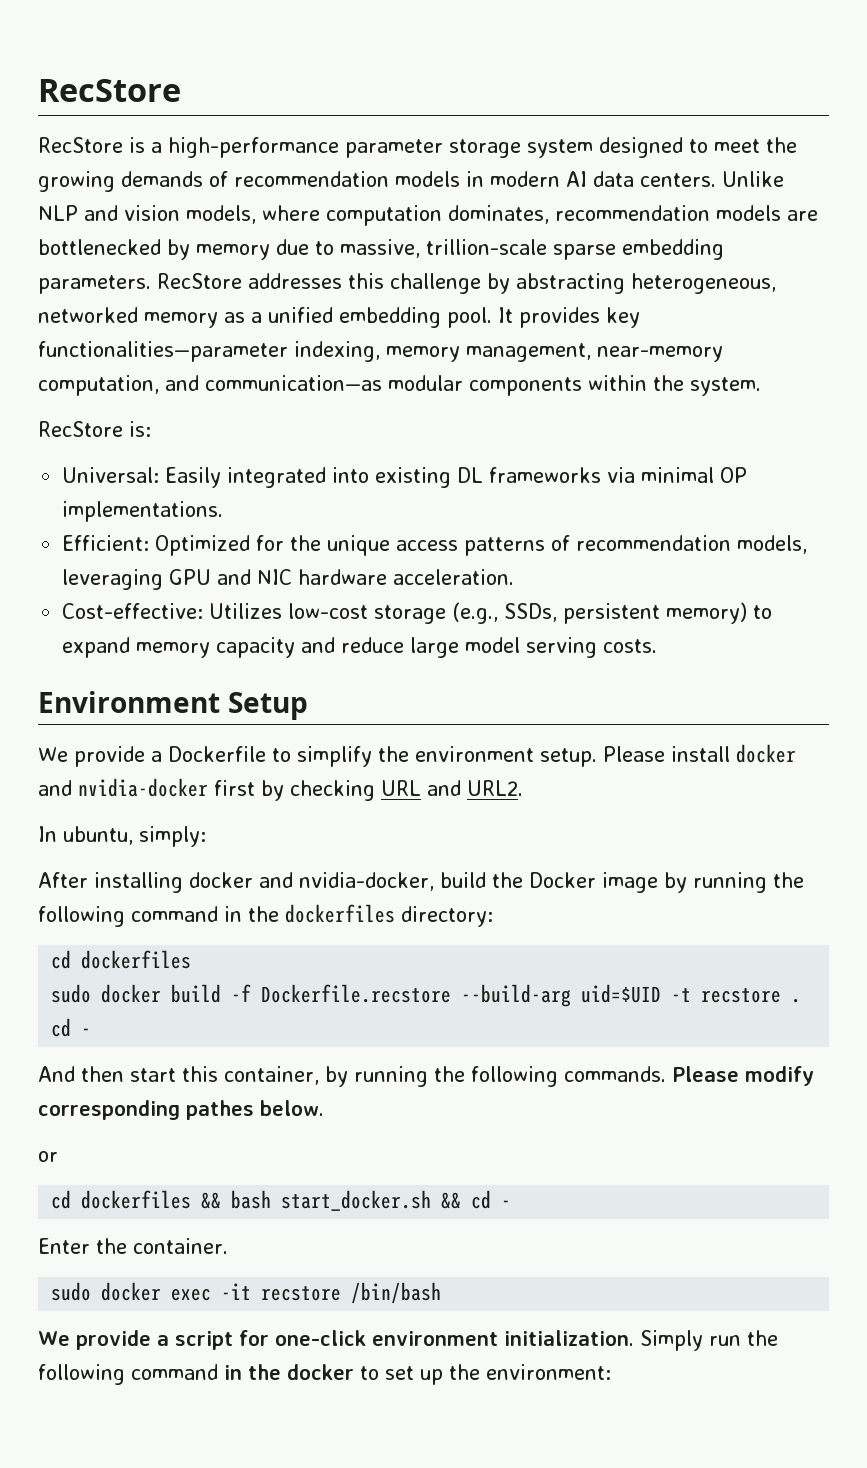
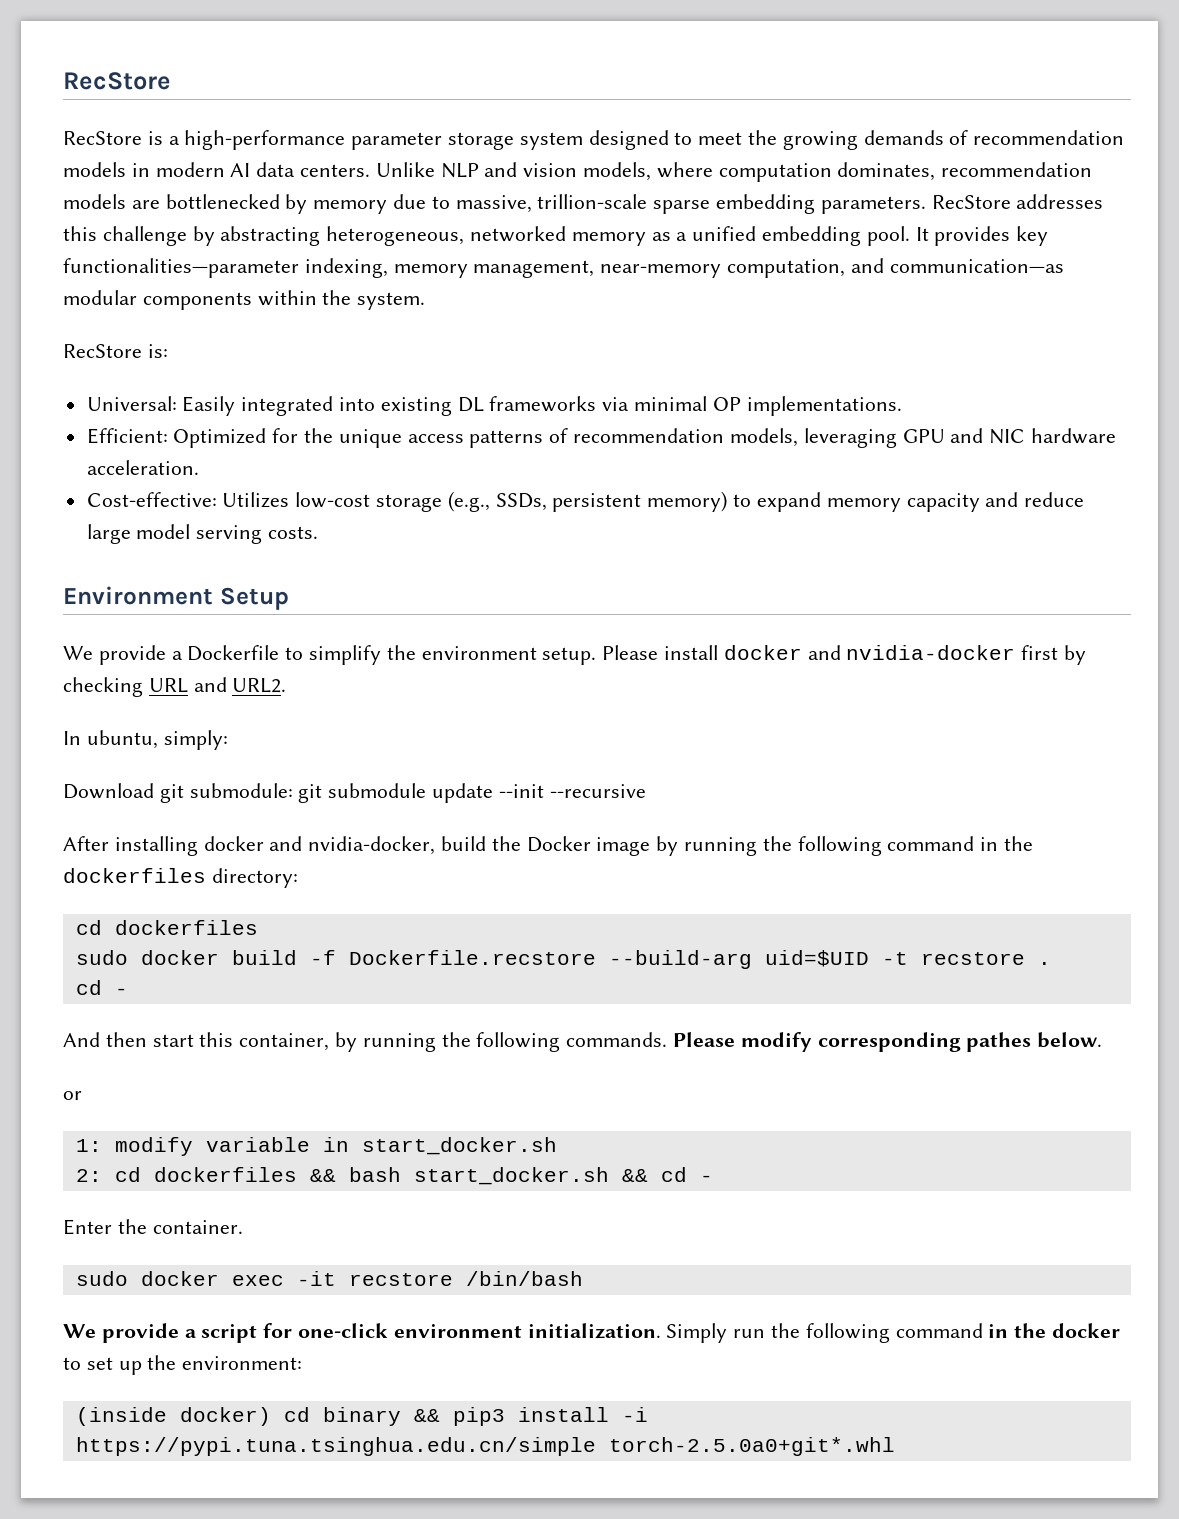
(206, 836) none -> [63,783,646,803] // Download git submodule: git submodule update --init --recursive
(58, 1156) none -> [75,1137,557,1156] [75,1169,102,1182] 1: modify variable in start_docker.sh // 2:
(611, 1372) none -> [75,1407,648,1426] [75,1437,895,1456] // (inside docker) cd binary && pip3 install -i https://pypi.tuna.tsinghua.edu.cn/simple torch-2.5.0a0+git*.whl

